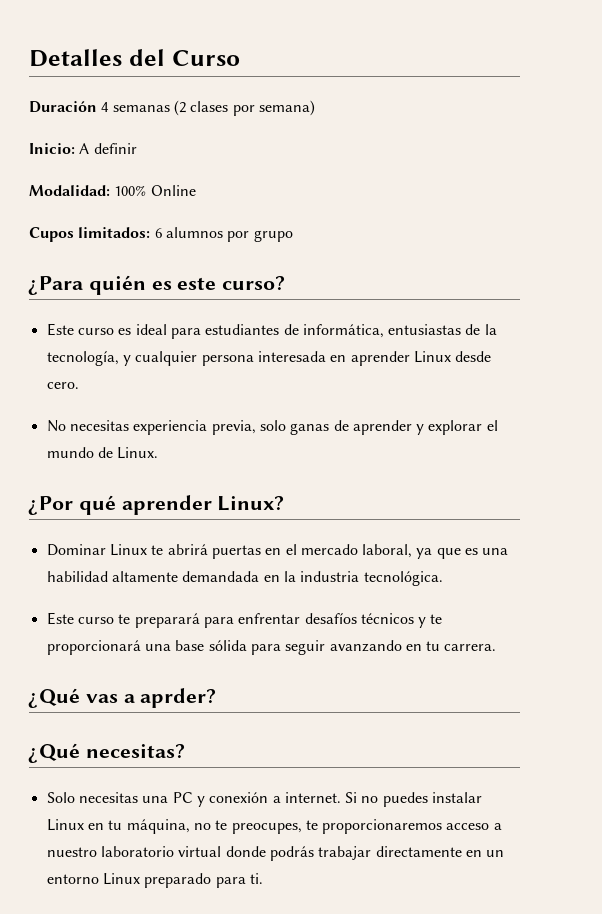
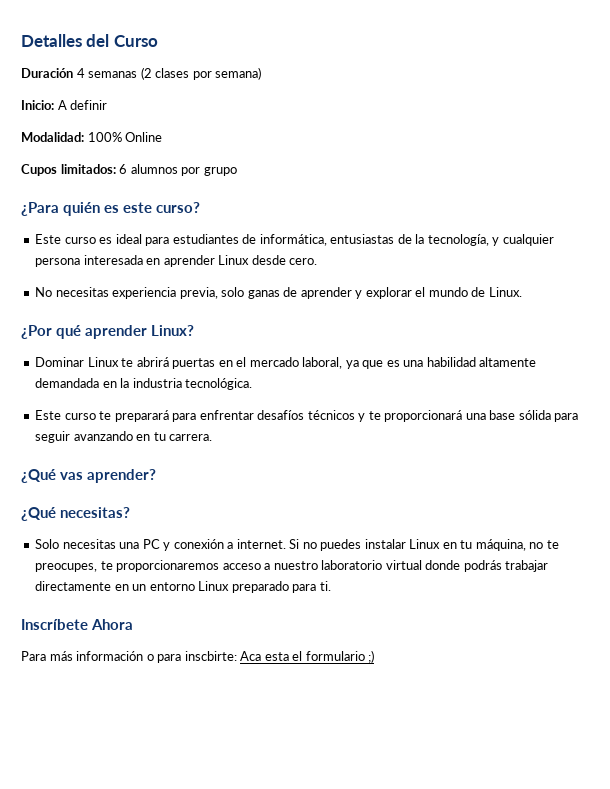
[123,688,217,708] a aprder? -> [87,469,157,483] aprender?
(263, 878) none -> [21,619,134,630] [21,650,375,663] // Inscríbete Ahora // Para más información o para inscbirte: Aca esta el formulario ;)

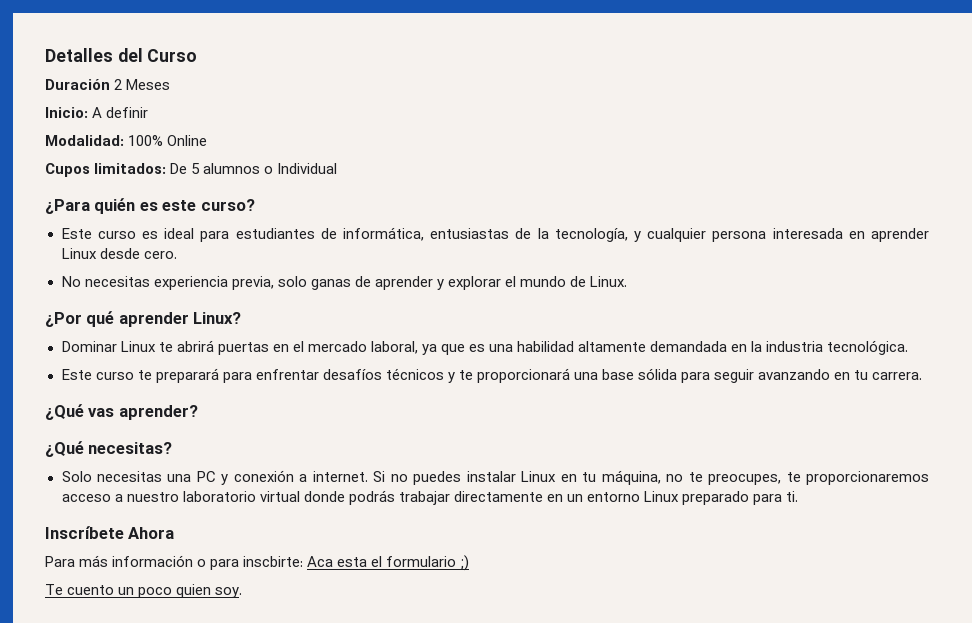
[76,67,262,80] 4 semanas (2 clases por semana) -> [114,79,171,90] 2 Meses
[119,164,237,176] 6 alumnos por grupo -> [170,163,338,174] De 5 alumnos o Individual
(375, 656) none -> [45,584,243,598] // Te cuento un poco quien soy.

